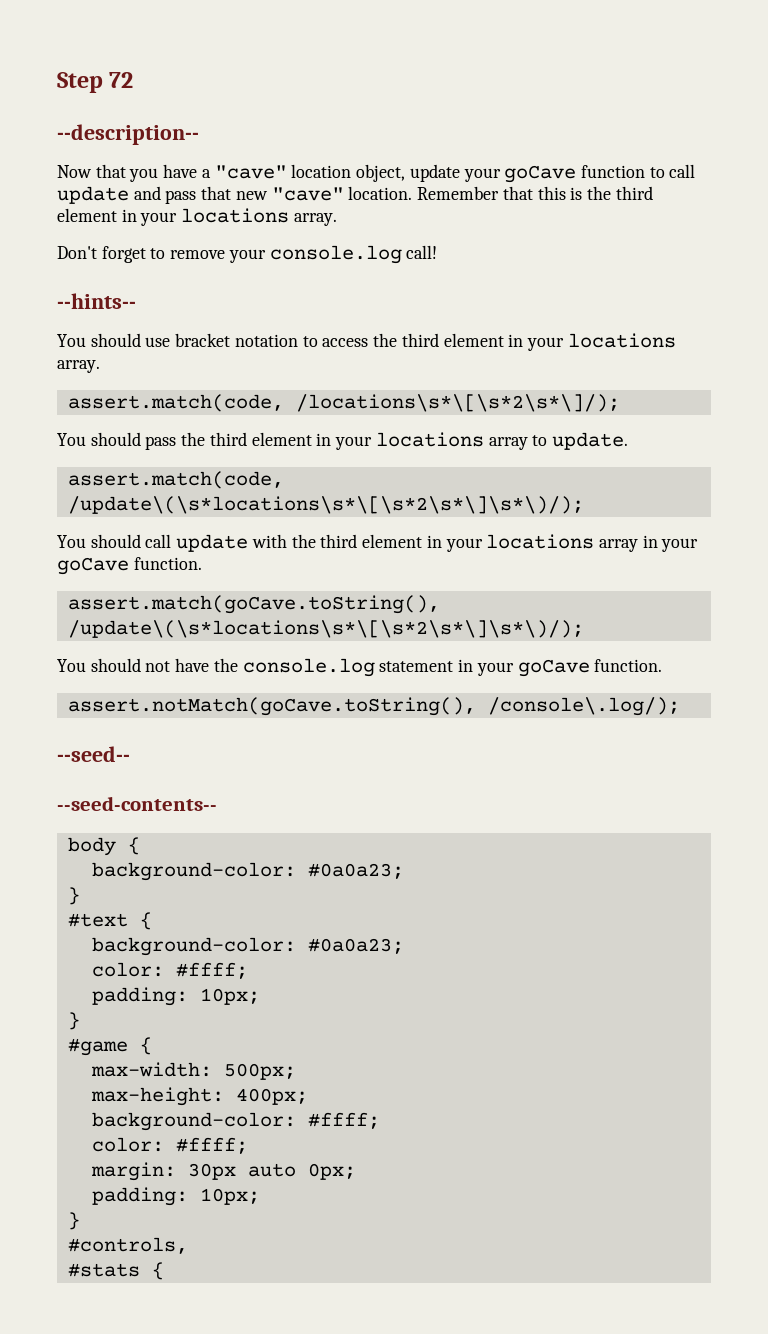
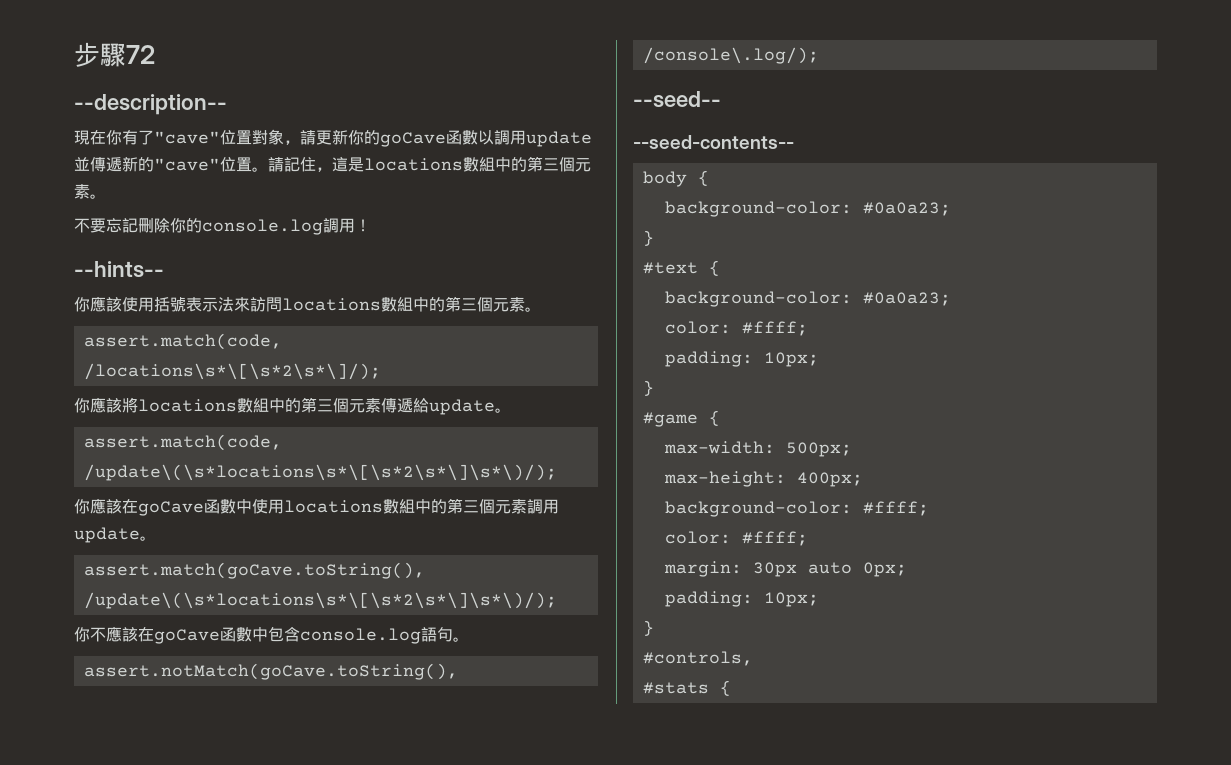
[57,72,103,93] Step -> [74,42,126,67] 步驟
[57,164,696,183] [57,186,653,204] [57,208,337,226] [57,245,438,264] [57,293,136,309] [57,333,676,351] [57,360,100,373] [67,394,620,412] [57,432,628,450] [67,471,284,489] [67,496,584,514] [57,534,699,552] [57,557,202,575] [67,595,440,614] [67,620,584,638] [57,658,663,677] Now that you have a "cave" location object, update your goCave function to call update and pass that new "cave" location. Remember that this is the third element in your locations array. // Don't forget to remove your console.log call! // --hints-- // You should use bracket notation to access the third element in your locations array. // assert.match(code, /locations\s*\[\s*2\s*\]/); // You should pass the third element in your locations array to update. // assert.match(code, /update\(\s*locations\s*\[\s*2\s*\]\s*\)/); // You should call update with the third element in your locations array in your goCave function. // assert.match(goCave.toString(), /update\(\s*locations\s*\[\s*2\s*\]\s*\)/); // You should not have the console.log statement in your goCave function. -> [74,129,592,147] [74,156,591,172] [74,184,106,199] [74,218,371,235] [74,261,164,278] [74,296,541,312] [83,333,282,350] [83,363,381,380] [74,397,511,415] [83,434,282,451] [83,464,557,481] [74,498,559,516] [74,527,156,543] [83,562,425,579] [83,592,557,609] [74,626,469,644] 現在你有了"cave"位置對象，請更新你的goCave函數以調用update並傳遞新的"cave"位置。請記住，這是locations數組中的第三個元素。 // 不要忘記刪除你的console.log調用！ // --hints-- // 你應該使用括號表示法來訪問locations數組中的第三個元素。 // assert.match(code, /locations\s*\[\s*2\s*\]/); // 你應該將locations數組中的第三個元素傳遞給update。 // assert.match(code, /update\(\s*locations\s*\[\s*2\s*\]\s*\)/); // 你應該在goCave函數中使用locations數組中的第三個元素調用update。 // assert.match(goCave.toString(), /update\(\s*locations\s*\[\s*2\s*\]\s*\)/); // 你不應該在goCave函數中包含console.log語句。

